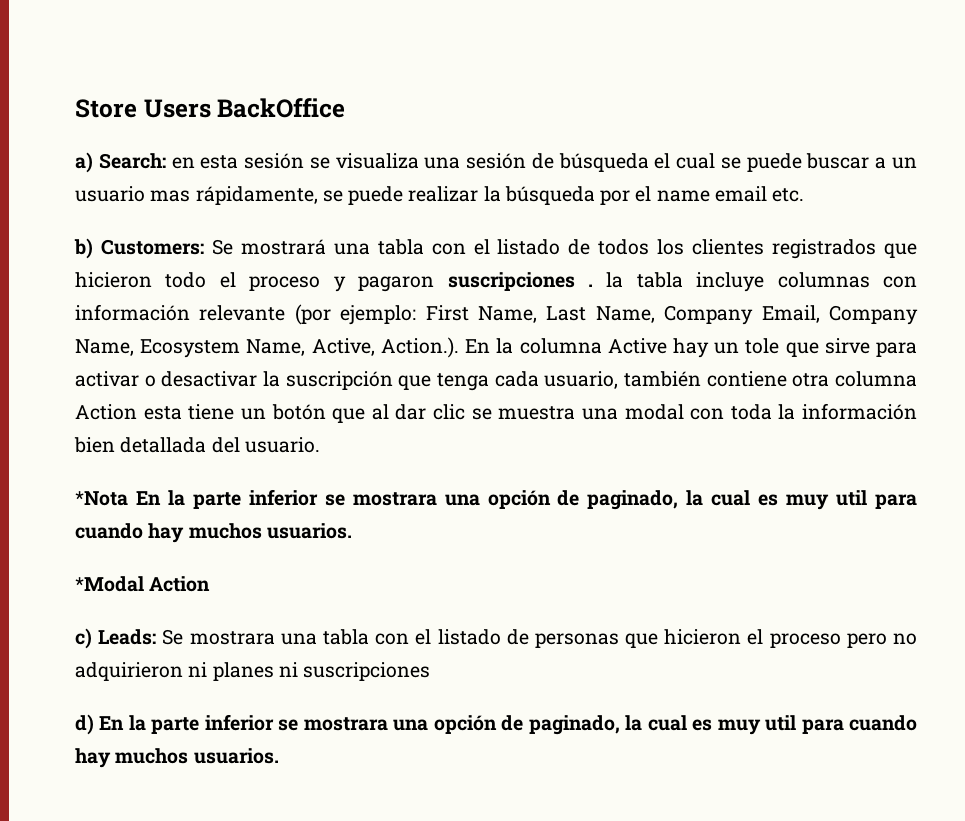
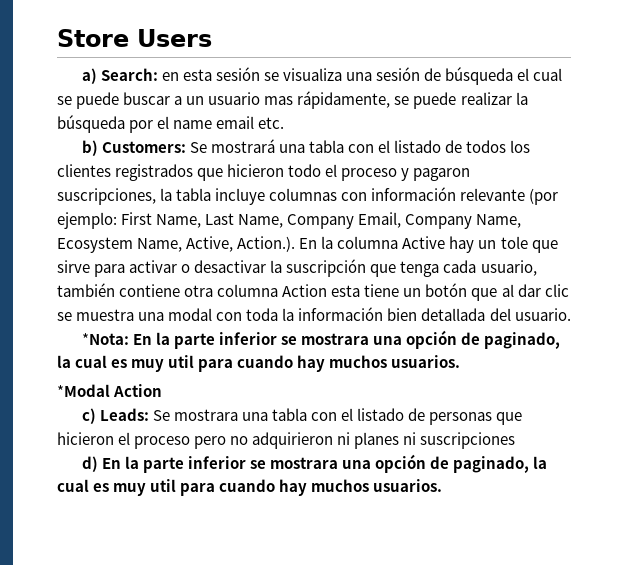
[217,98,346,118] BackOffice -> (212, 38) none
[447,272,593,291] suscripciones . -> [57,188,156,205] suscripciones,
[75,491,128,506] *Nota -> [81,333,129,345] *Nota:

